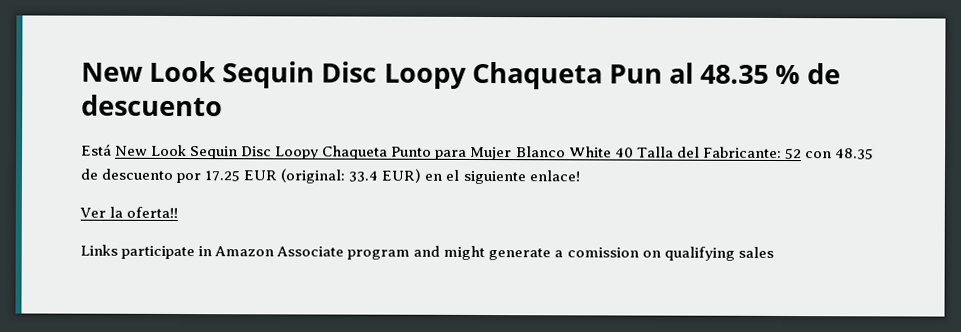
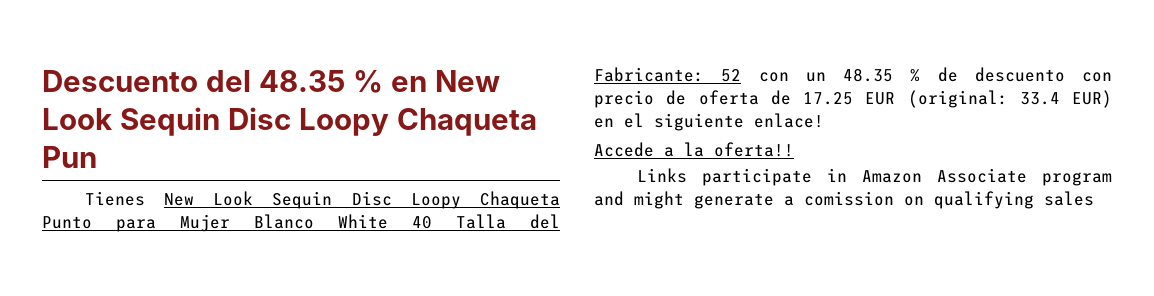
(81, 72) none -> [42,70,427,93] Descuento del 48.35 % en
[669,62,841,85] [81,94,223,117] [81,143,112,156] al 48.35 % de descuento // Está -> [84,191,145,206] // Tienes
[834,148,874,160] [80,168,202,184] 48.35 de descuento por -> [805,67,1112,82] [594,90,791,108] un 48.35 % de descuento con precio de oferta de
[79,207,106,218] Ver -> [594,142,674,157] Accede a

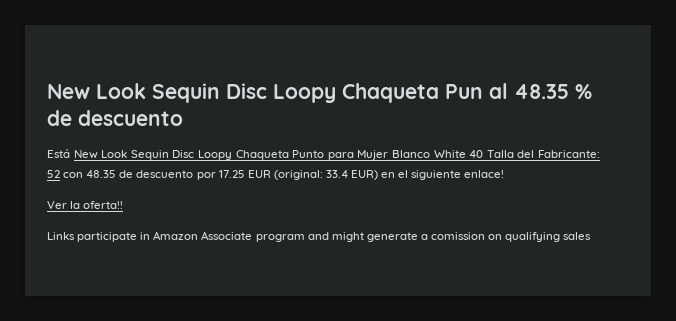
[42,70,427,93] Descuento del 48.35 % en -> (47, 91) none
[84,191,145,206] // Tienes -> [489,83,592,99] [47,110,183,126] [47,149,70,158] al 48.35 % de descuento // Está
[805,67,1112,82] [594,90,791,108] un 48.35 % de descuento con precio de oferta de -> [86,170,216,180] 48.35 de descuento por
[594,142,674,157] Accede a -> [47,201,67,209] Ver

